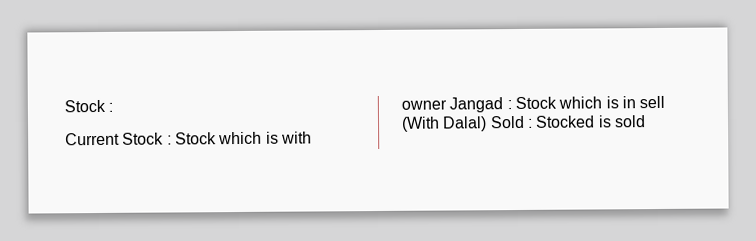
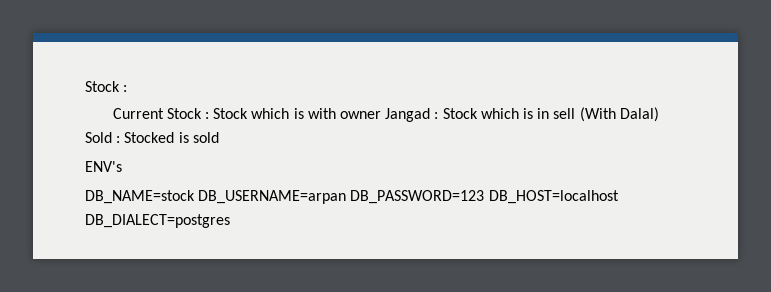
(646, 121) none -> [85,161,122,172] [85,190,619,204] [85,214,230,228] // ENV's // DB_NAME=stock DB_USERNAME=arpan DB_PASSWORD=123 DB_HOST=localhost DB_DIALECT=postgres

